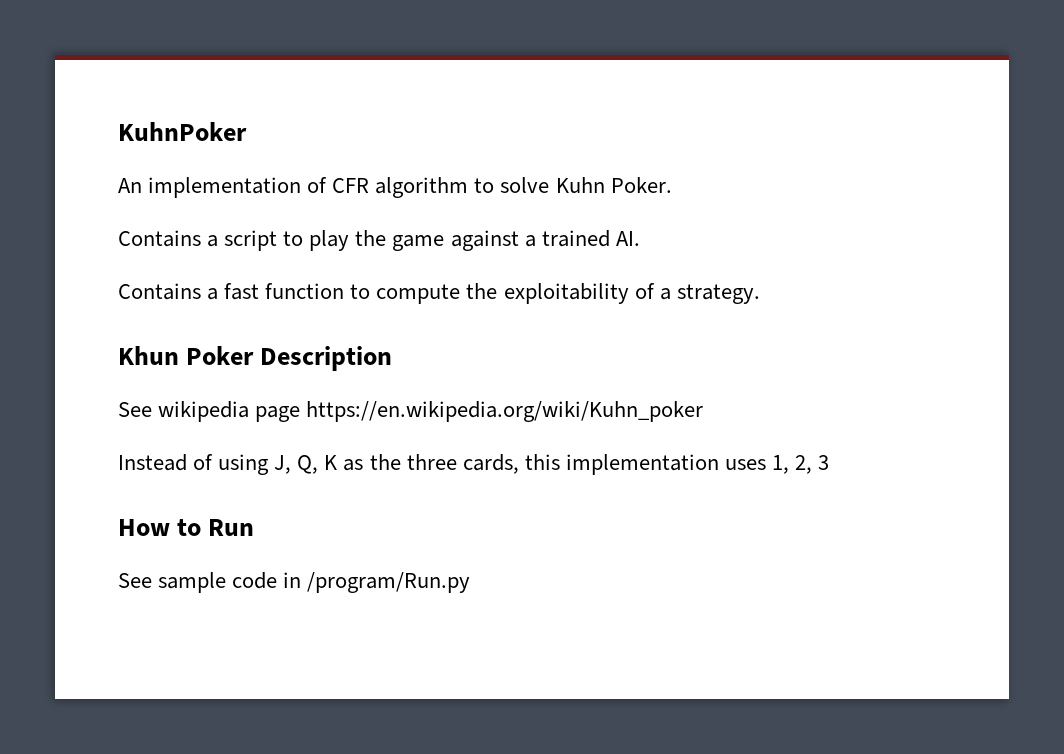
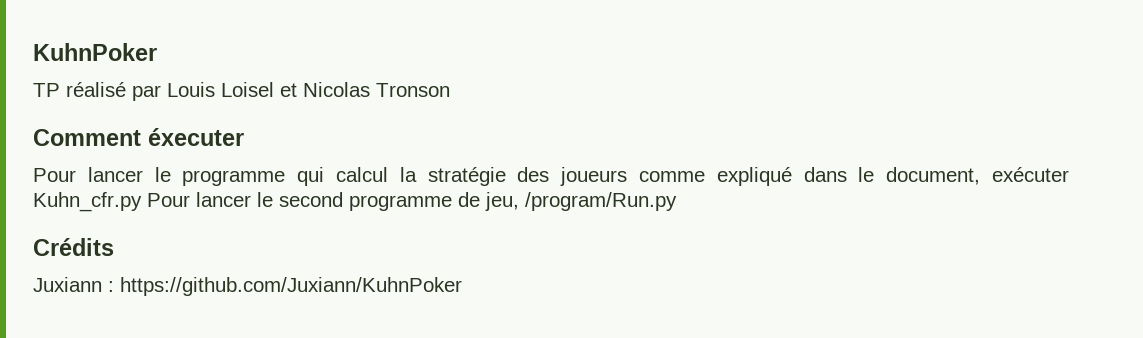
[118,177,672,198] [118,230,640,251] [118,283,760,304] [118,346,393,371] [118,401,704,422] [118,454,830,475] [118,519,255,536] [118,572,471,593] An implementation of CFR algorithm to solve Kuhn Poker. // Contains a script to play the game against a trained AI. // Contains a fast function to compute the exploitability of a strategy. // Khun Poker Description // See wikipedia page https://en.wikipedia.org/wiki/Kuhn_poker // Instead of using J, Q, K as the three cards, this implementation uses 1, 2, 3 // How to Run // See sample code in /program/Run.py -> [33,82,450,101] [33,128,244,146] [33,167,1069,186] [33,192,677,212] [33,238,114,256] [33,277,462,296] TP réalisé par Louis Loisel et Nicolas Tronson // Comment éxecuter // Pour lancer le programme qui calcul la stratégie des joueurs comme expliqué dans le document, exécuter Kuhn_cfr.py Pour lancer le second programme de jeu, /program/Run.py // Crédits // Juxiann : https://github.com/Juxiann/KuhnPoker

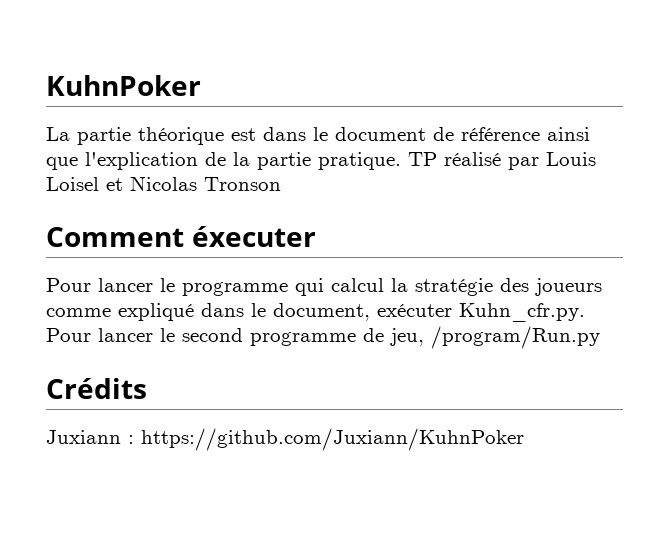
(157, 52) none -> [46,127,590,145] [46,152,401,170] La partie théorique est dans le document de référence ainsi que l'explication de la partie pratique.
[33,192,142,212] Kuhn_cfr.py -> [459,303,585,322] Kuhn_cfr.py.

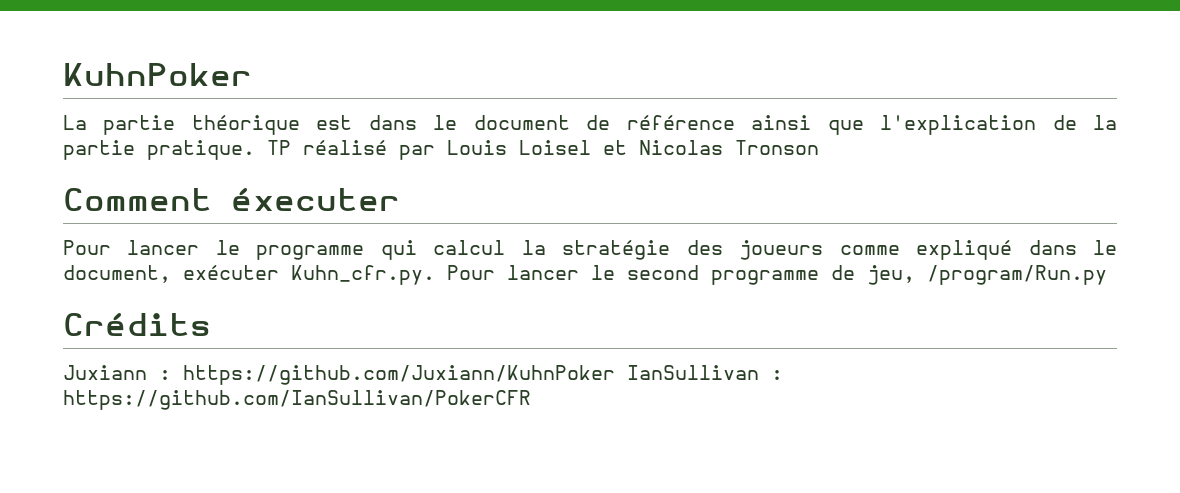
(524, 439) none -> [627,365,783,380] [63,390,531,410] IanSullivan : https://github.com/IanSullivan/PokerCFR

